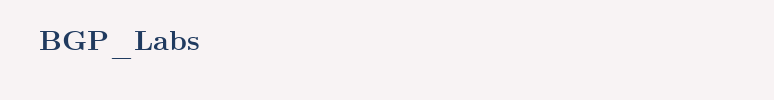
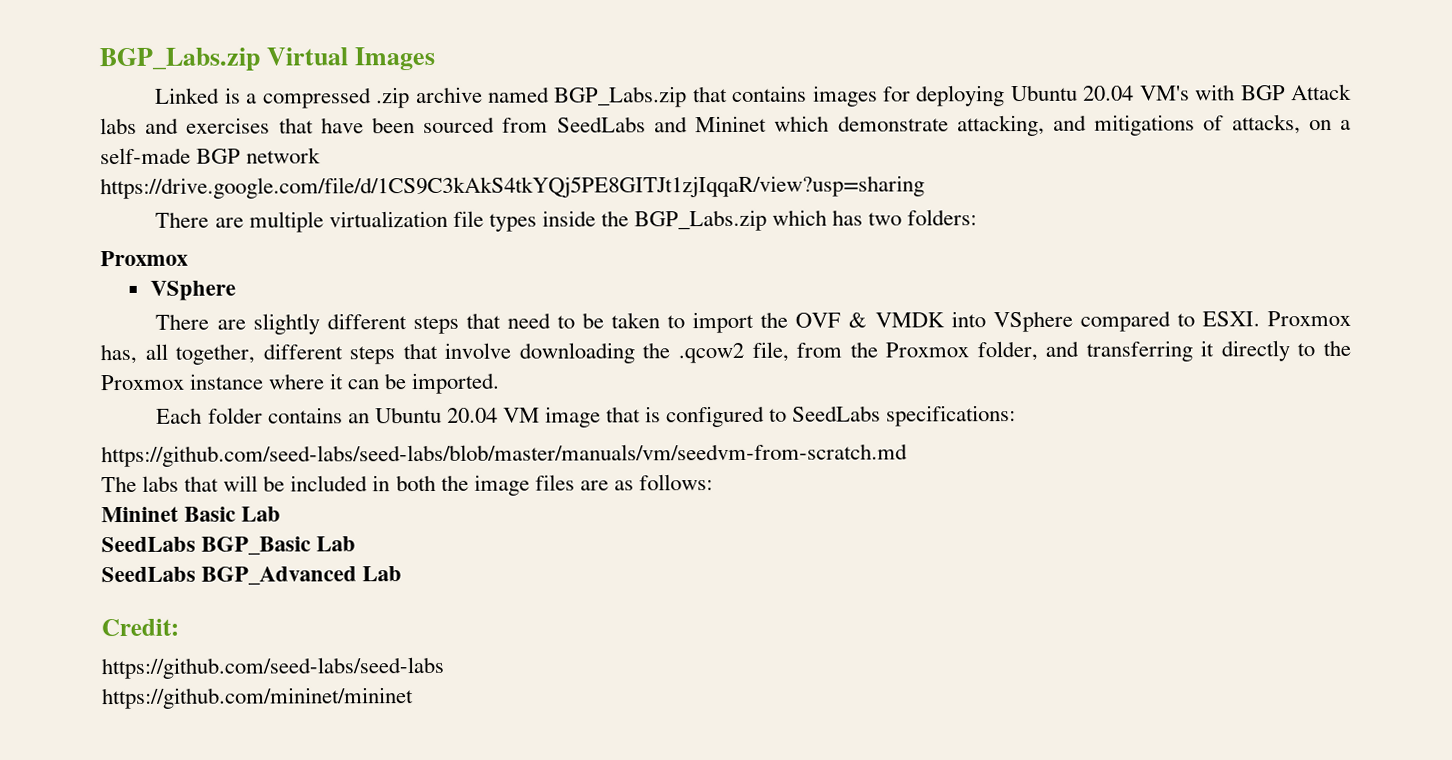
[39,31,200,59] BGP_Labs -> [99,46,436,72] [155,83,1352,109] [100,114,1351,137] [100,147,322,165] [100,175,925,200] [155,209,978,233] [100,250,188,267] [149,280,236,301] [155,310,1351,335] [100,339,1351,365] [100,372,501,395] [156,405,1017,428] [101,443,908,468] [101,474,713,496] [101,506,282,523] [101,536,357,555] [101,566,403,585] [101,618,179,637] [101,656,444,680] [102,687,414,710] BGP_Labs.zip Virtual Images // Linked is a compressed .zip archive named BGP_Labs.zip that contains images for deploying Ubuntu 20.04 VM's with BGP Attack labs and exercises that have been sourced from SeedLabs and Mininet which demonstrate attacking, and mitigations of attacks, on a self-made BGP network // https://drive.google.com/file/d/1CS9C3kAkS4tkYQj5PE8GITJt1zjIqqaR/view?usp=sharing // There are multiple virtualization file types inside the BGP_Labs.zip which has two folders: // Proxmox // VSphere // There are slightly different steps that need to be taken to import the OVF & VMDK into VSphere compared to ESXI. Proxmox has, all together, different steps that involve downloading the .qcow2 file, from the Proxmox folder, and transferring it directly to the Proxmox instance where it can be imported. // Each folder contains an Ubuntu 20.04 VM image that is configured to SeedLabs specifications: // https://github.com/seed-labs/seed-labs/blob/master/manuals/vm/seedvm-from-scratch.md // The labs that will be included in both the image files are as follows: // Mininet Basic Lab // SeedLabs BGP_Basic Lab // SeedLabs BGP_Advanced Lab // Credit: // https://github.com/seed-labs/seed-labs // https://github.com/mininet/mininet

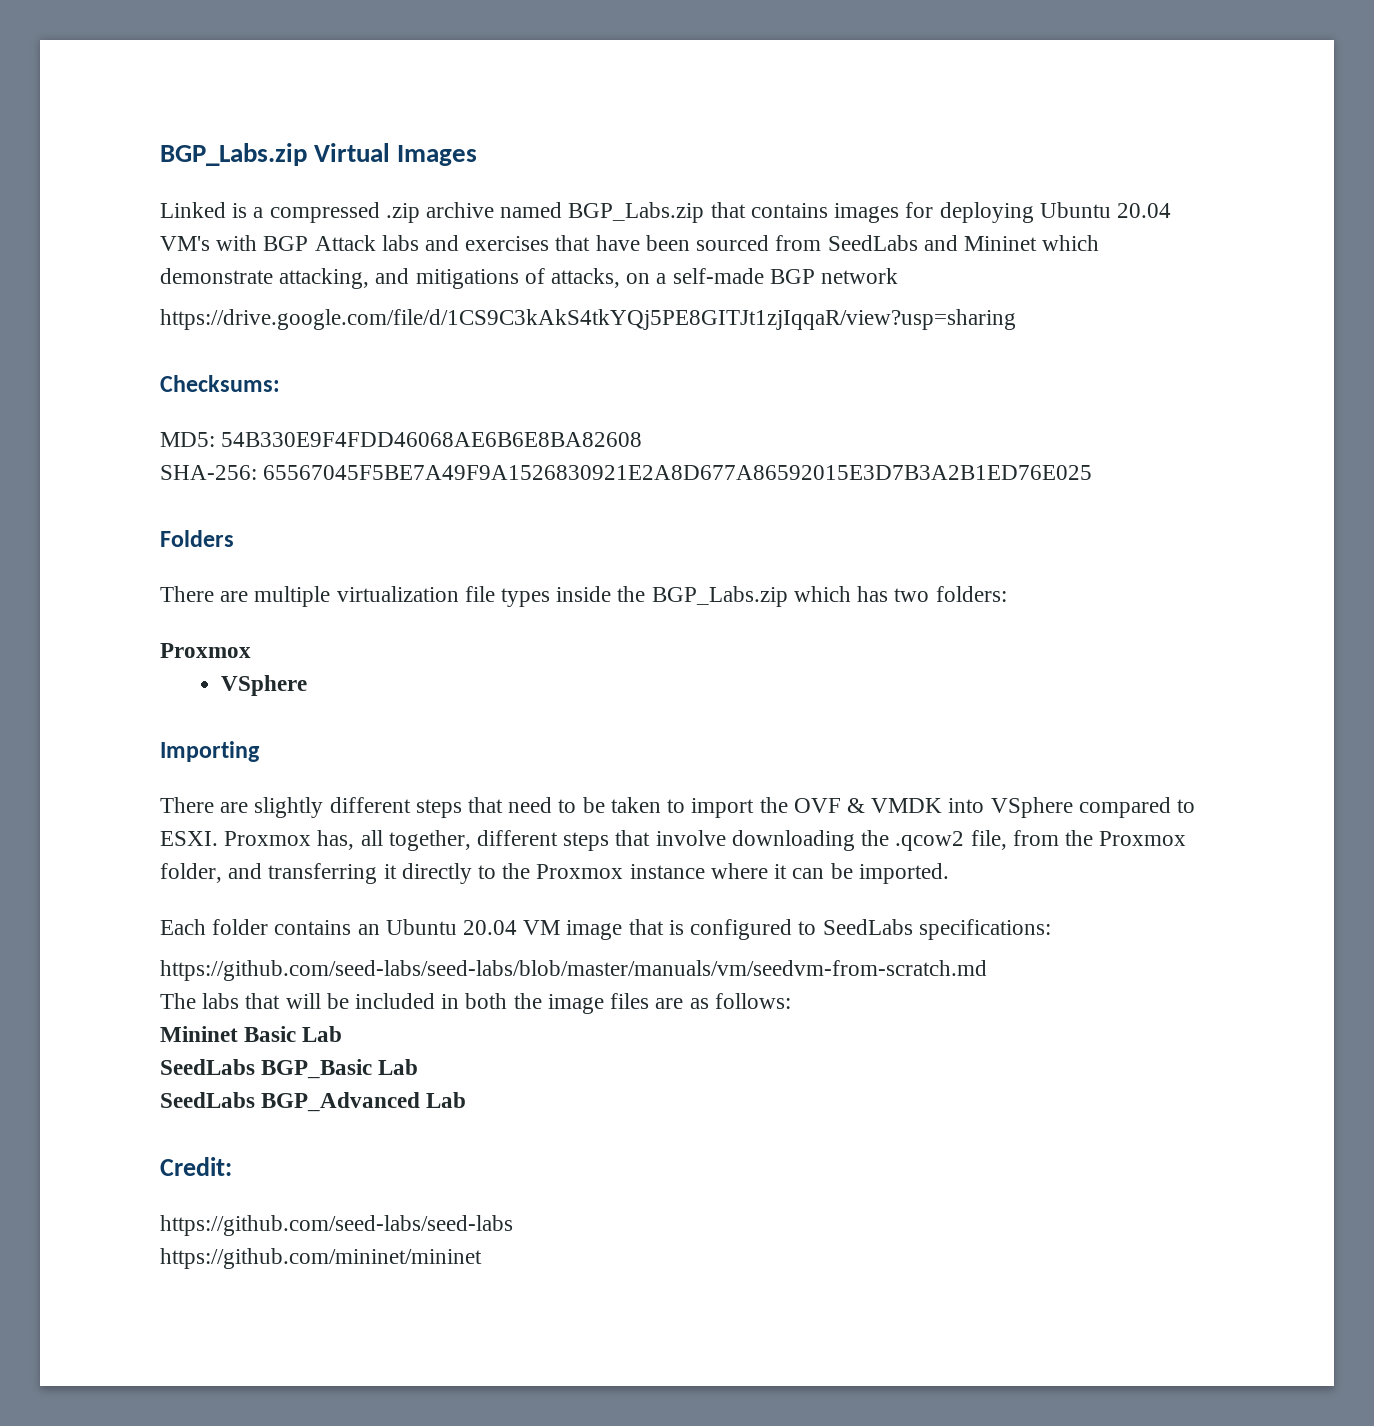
(925, 187) none -> [160,375,280,392] [160,432,643,447] [160,465,1093,480] [160,530,234,547] // Checksums: // MD5: 54B330E9F4FDD46068AE6B6E8BA82608 // SHA-256: 65567045F5BE7A49F9A1526830921E2A8D677A86592015E3D7B3A2B1ED76E025 // Folders
(236, 290) none -> [160,741,260,762] // Importing

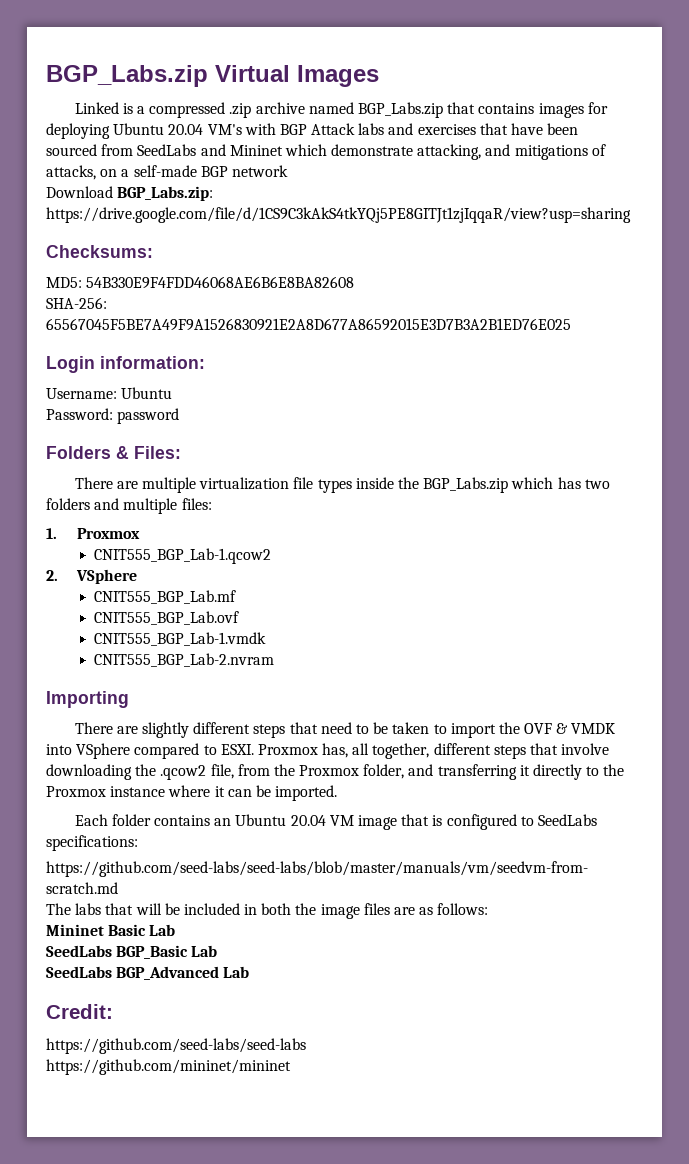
(899, 276) none -> [46,186,214,201] Download BGP_Labs.zip:
(1093, 472) none -> [46,356,205,373] [46,387,173,399] [46,408,180,424] // Login information: // Username: Ubuntu // Password: password
(234, 538) none -> [116,446,181,459] & Files:
[935,586,1007,602] folders: // -> [46,498,212,514] [46,528,57,539] folders and multiple files: // 1.
[221,675,308,696] VSphere -> [93,548,271,564] [46,569,137,584] [93,590,236,604] [93,611,239,625] [93,632,266,646] [93,653,274,667] CNIT555_BGP_Lab-1.qcow2 // 2. VSphere // CNIT555_BGP_Lab.mf // CNIT555_BGP_Lab.ovf // CNIT555_BGP_Lab-1.vmdk // CNIT555_BGP_Lab-2.nvram

